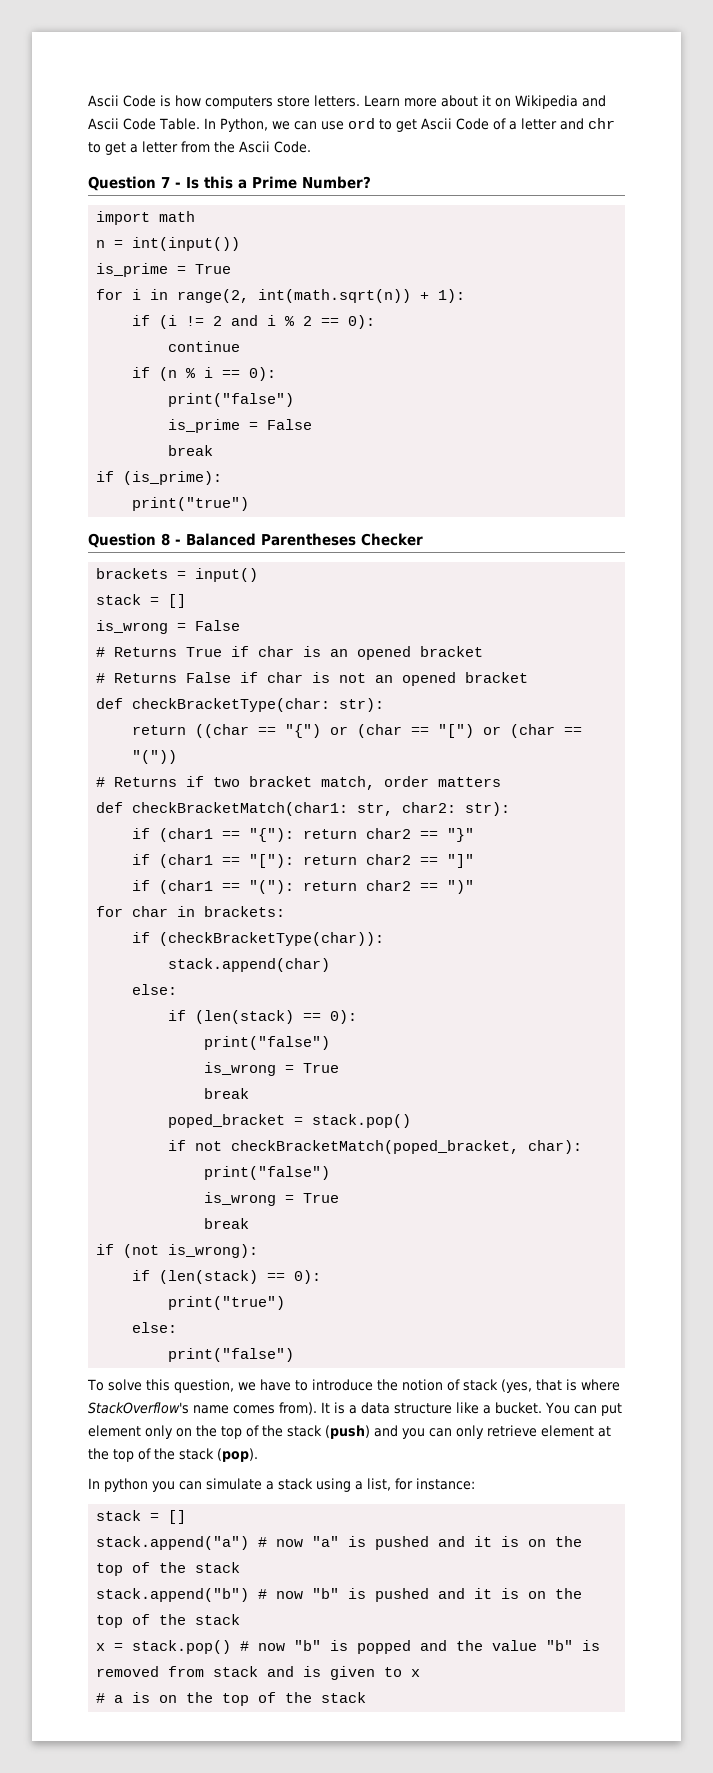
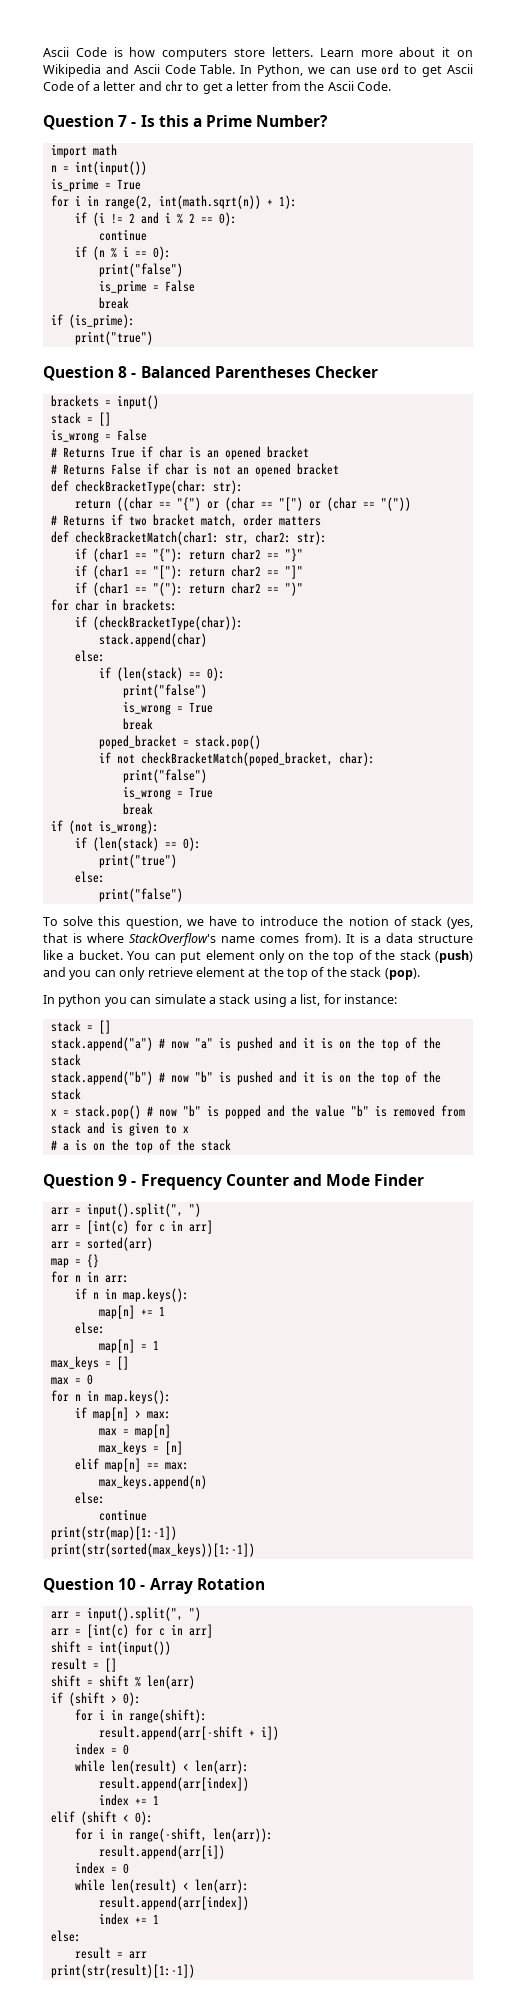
(367, 1697) none -> [43,1174,425,1190] [50,1203,201,1217] [50,1220,213,1234] [50,1237,153,1251] [50,1254,99,1268] [50,1271,129,1283] [74,1288,189,1302] [98,1305,165,1319] [74,1322,105,1334] [98,1339,159,1353] [50,1356,129,1370] [50,1374,93,1385] [50,1390,171,1404] [74,1407,171,1421] [98,1424,171,1438] [98,1441,183,1455] [74,1458,189,1472] [98,1475,207,1489] [74,1492,105,1504] [98,1509,147,1521] [50,1526,177,1540] [50,1543,255,1557] [43,1578,265,1594] [50,1607,201,1621] [50,1624,213,1638] [50,1641,171,1655] [50,1658,117,1672] [50,1675,195,1689] [50,1692,141,1706] [74,1709,207,1723] [98,1726,279,1740] [74,1743,129,1755] [74,1760,249,1774] [98,1777,249,1791] [98,1794,159,1806] [50,1811,153,1825] [74,1828,273,1842] [98,1845,225,1859] [74,1862,129,1874] [74,1879,249,1893] [98,1896,249,1910] [98,1913,159,1925] [50,1930,81,1942] [74,1947,147,1959] [50,1964,195,1978] // Question 9 - Frequency Counter and Mode Finder // arr = input().split(", ") // arr = [int(c) for c in arr] // arr = sorted(arr) // map = {} // for n in arr: // if n in map.keys(): // map[n] += 1 // else: // map[n] = 1 // max_keys = [] // max = 0 // for n in map.keys(): // if map[n] > max: // max = map[n] // max_keys = [n] // elif map[n] == max: // max_keys.append(n) // else: // continue // print(str(map)[1:-1]) // print(str(sorted(max_keys))[1:-1]) // Question 10 - Array Rotation // arr = input().split(", ") // arr = [int(c) for c in arr] // shift = int(input()) // result = [] // shift = shift % len(arr) // if (shift > 0): // for i in range(shift): // result.append(arr[-shift + i]) // index = 0 // while len(result) < len(arr): // result.append(arr[index]) // index += 1 // elif (shift < 0): // for i in range(-shift, len(arr)): // result.append(arr[i]) // index = 0 // while len(result) < len(arr): // result.append(arr[index]) // index += 1 // else: // result = arr // print(str(result)[1:-1])

